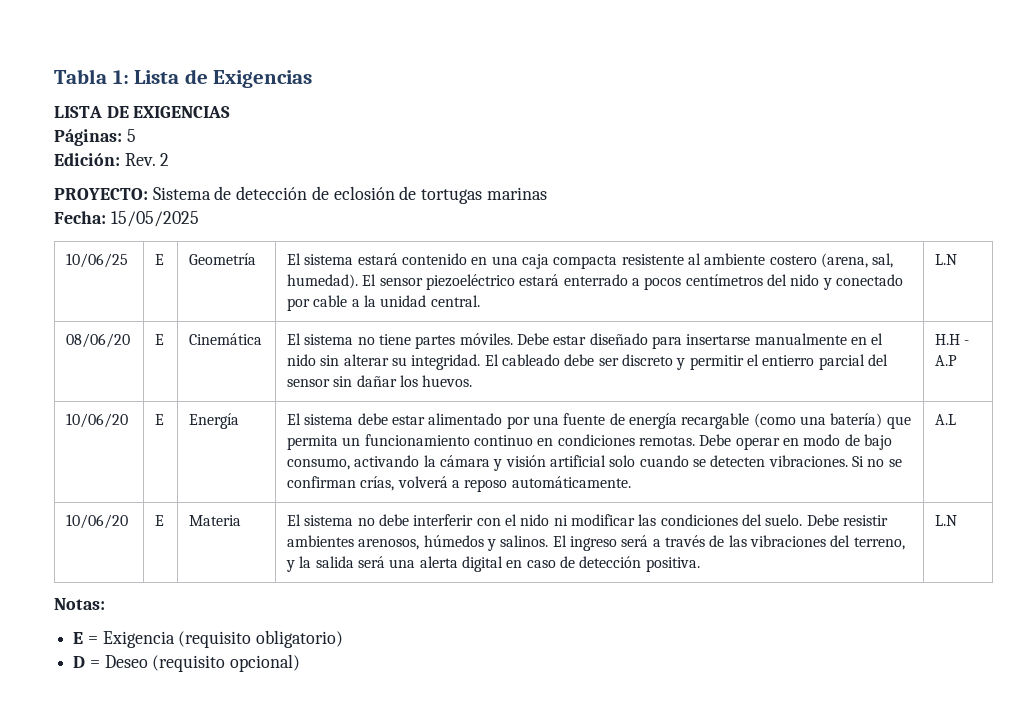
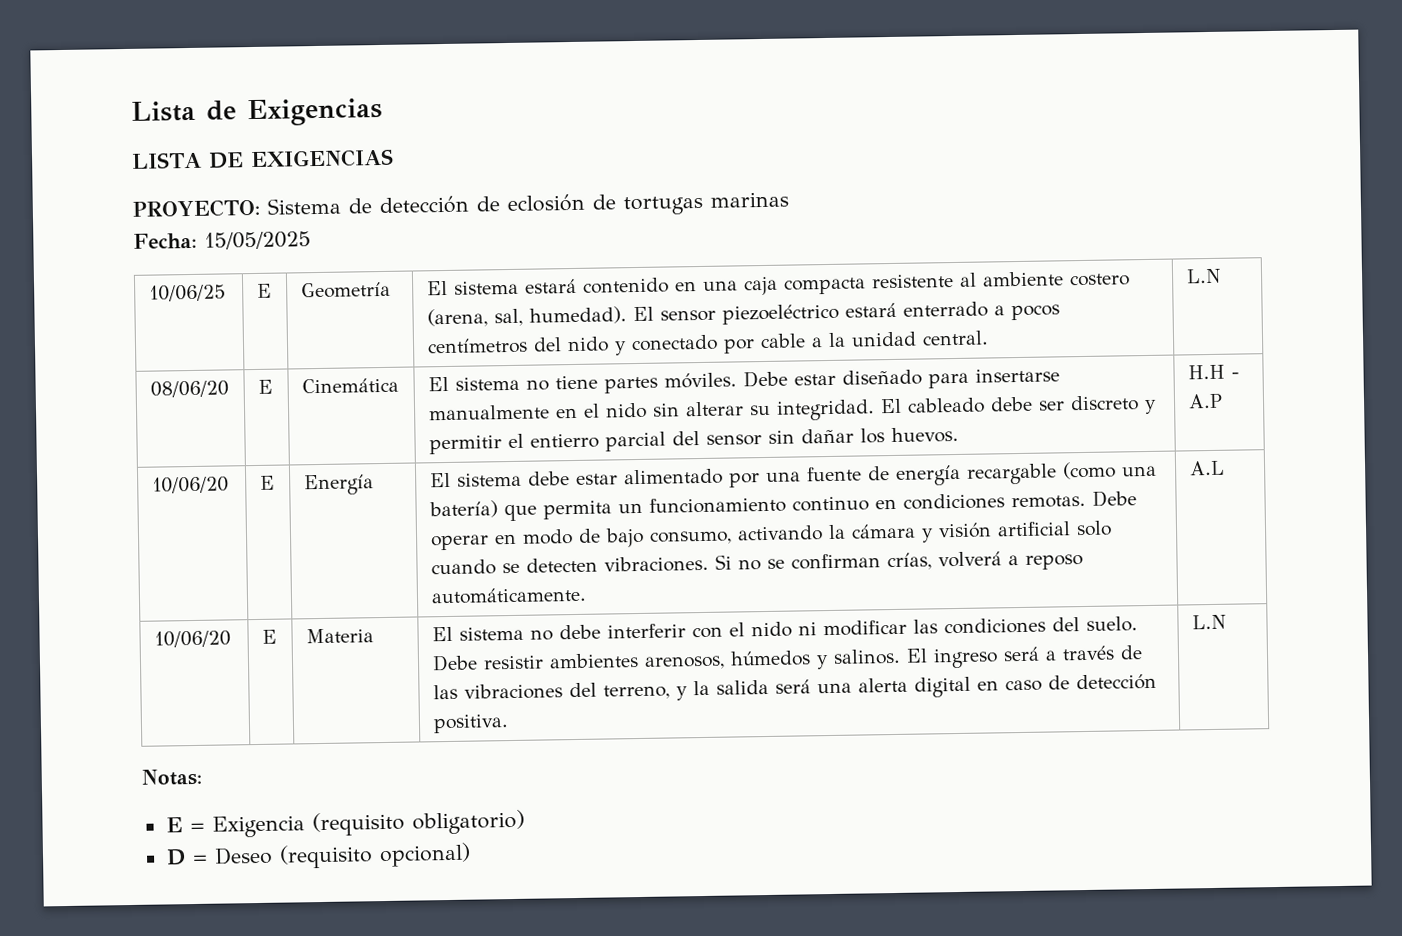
[54,69,129,84] Tabla 1: -> (131, 111) none
[54,129,136,146] [54,153,170,166] // Páginas: 5 // Edición: Rev. 2 -> (394, 158) none

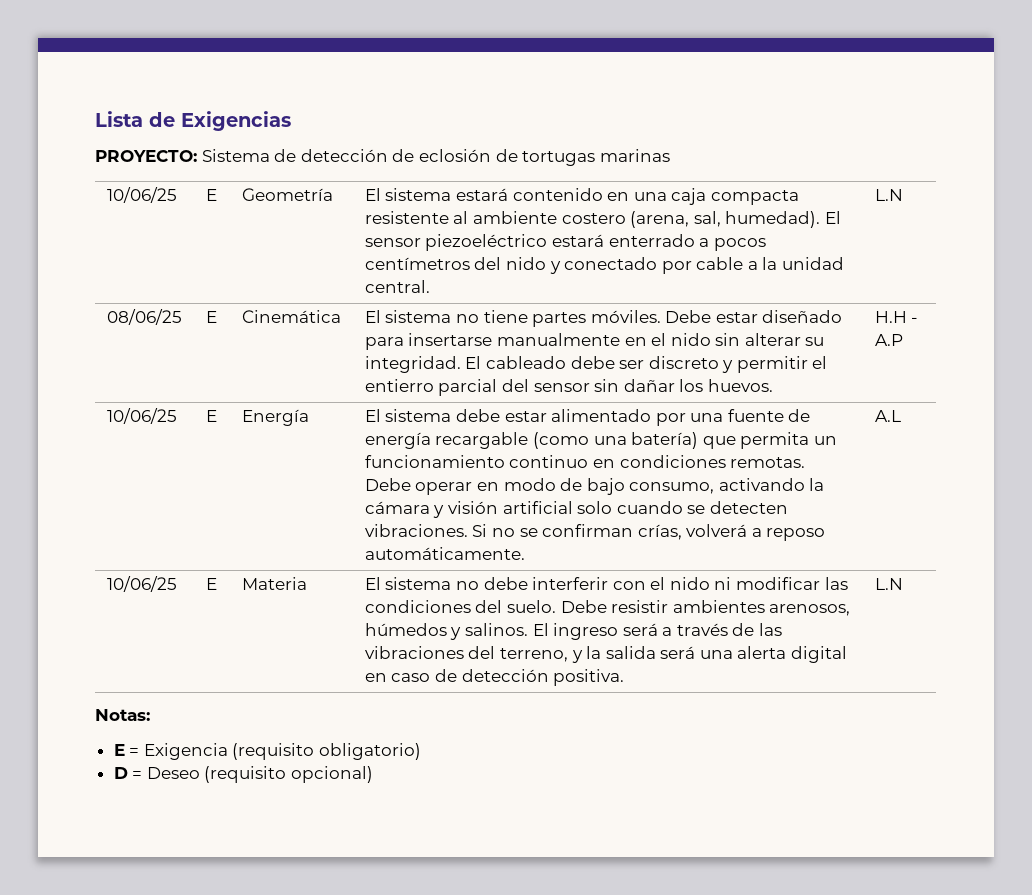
[131,148,394,169] // LISTA DE EXIGENCIAS -> (291, 121) none
[133,231,311,250] // Fecha: 15/05/2025 -> (670, 155) none
[149,380,229,398] 08/06/20 -> [106,309,182,325] 08/06/25
[151,476,229,494] 10/06/20 -> [106,408,177,424] 10/06/25
[153,630,231,648] 10/06/20 -> [106,576,177,592] 10/06/25

